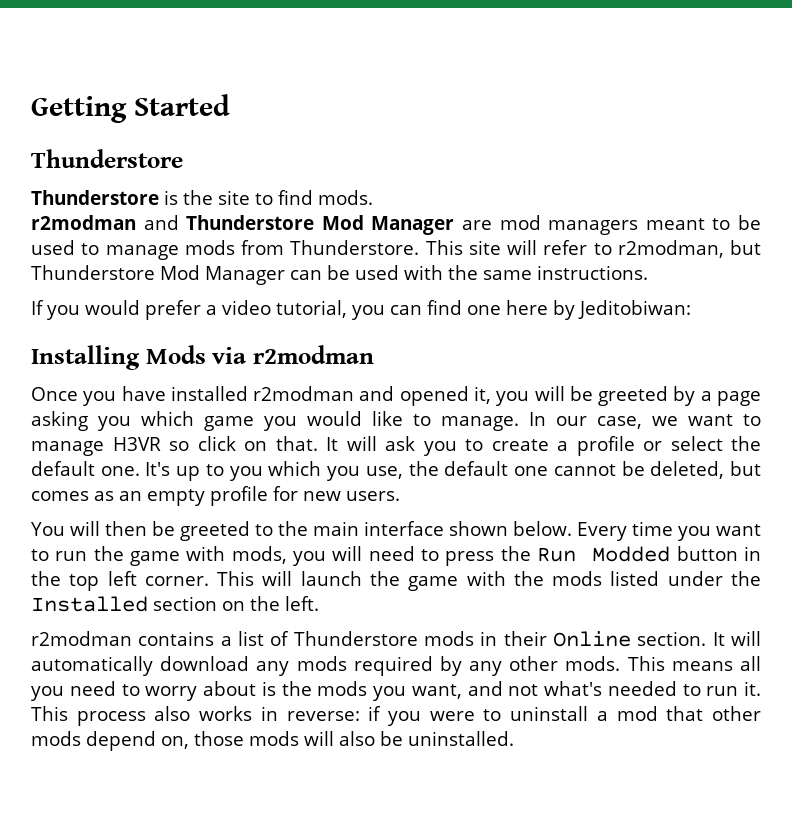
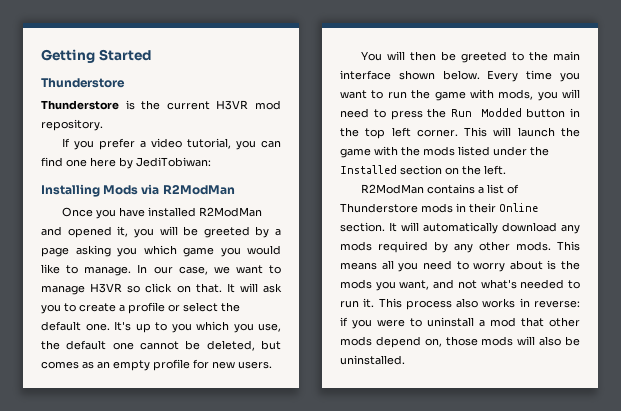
[218,190,373,205] [31,215,762,235] [31,240,761,260] [31,265,648,285] site to find mods. // r2modman and Thunderstore Mod Manager are mod managers meant to be used to manage mods from Thunderstore. This site will refer to r2modman, but Thunderstore Mod Manager can be used with the same instructions. -> [166,100,281,110] [41,119,103,131] current H3VR mod repository.
[85,300,140,315] would -> (94, 145) none
[578,300,691,319] Jeditobiwan: -> [136,157,211,167] JediTobiwan:
[252,345,374,364] r2modman -> [162,184,235,195] R2ModMan
[253,386,355,401] r2modman -> [198,207,262,217] R2ModMan
[31,631,132,646] r2modman -> [360,184,424,194] R2ModMan

